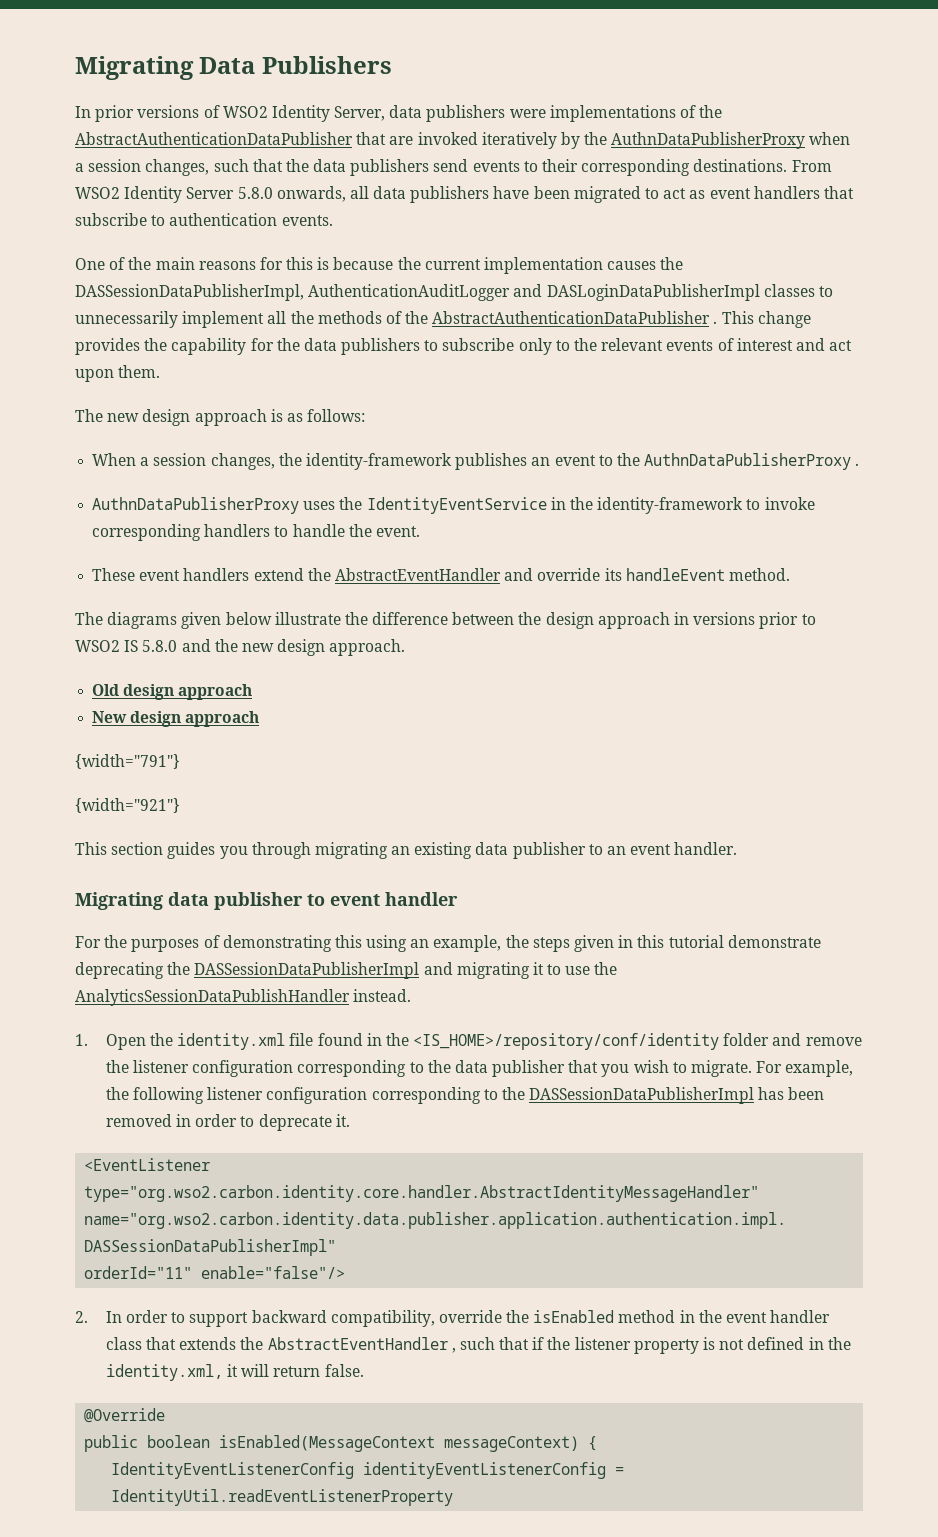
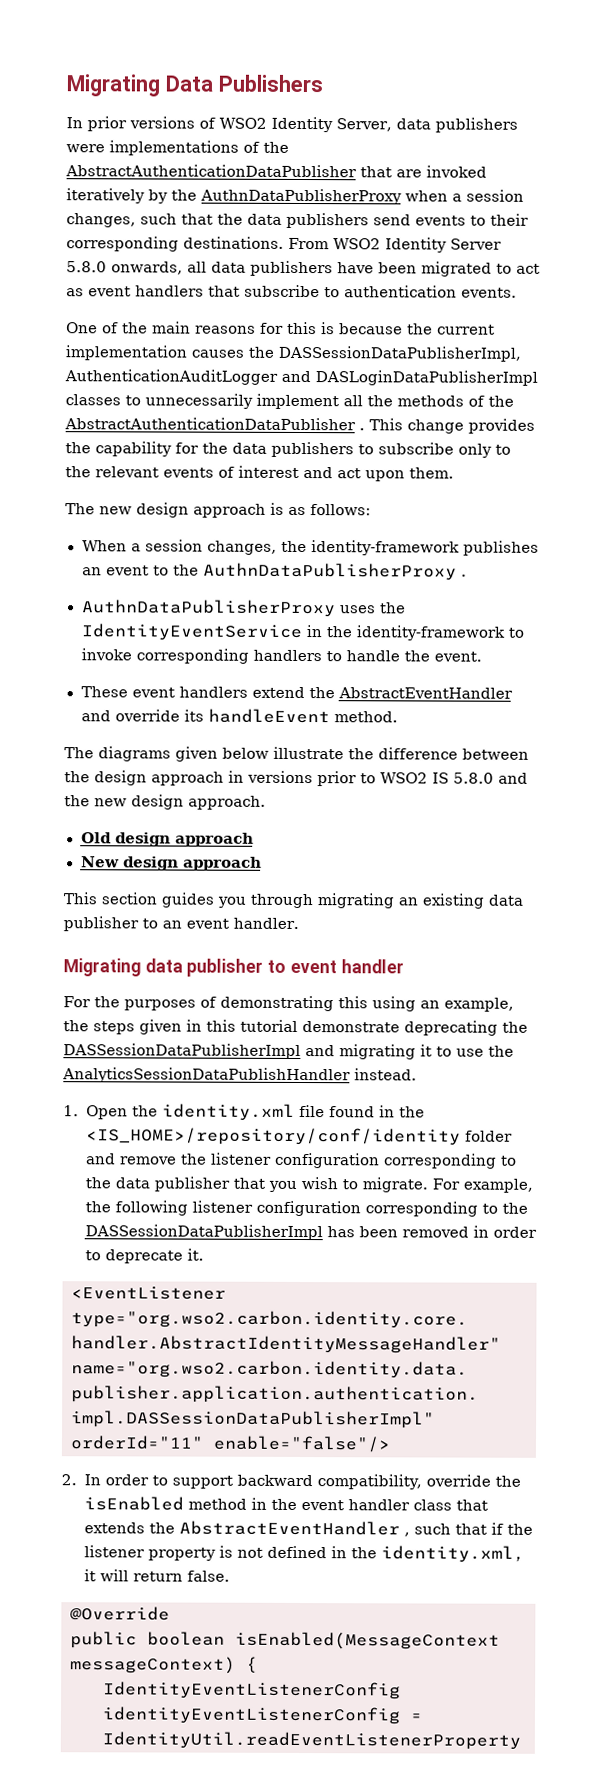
[75,754,180,769] [75,798,180,813] // {width="791"} // {width="921"} -> (262, 863) none

